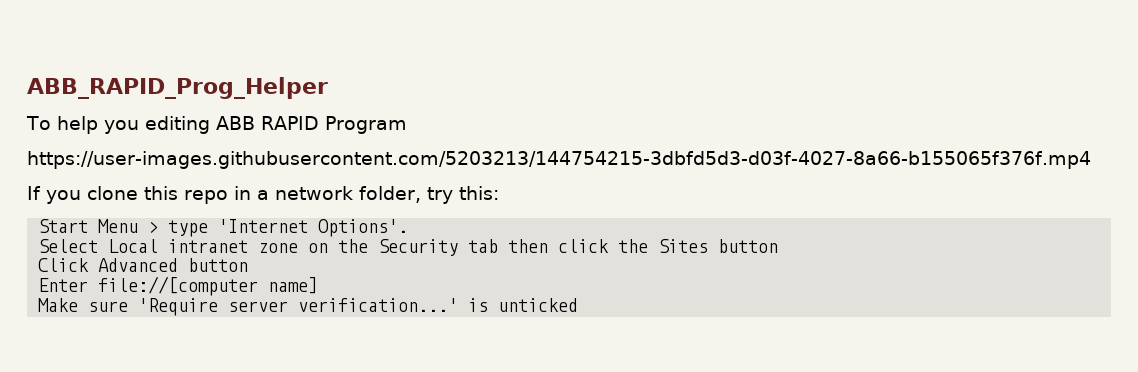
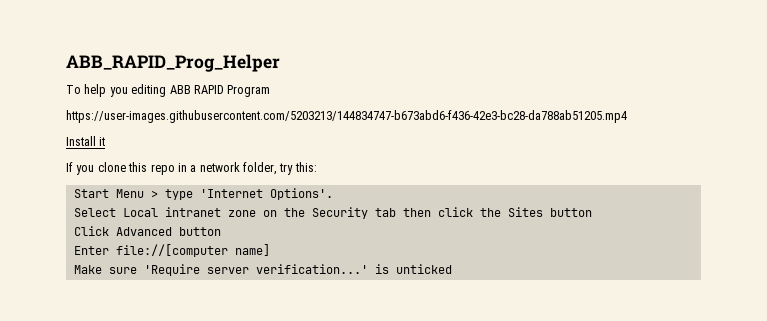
[27,151,1091,169] https://user-images.githubusercontent.com/5203213/144754215-3dbfd5d3-d03f-4027-8a66-b155065f376f.mp4 -> [66,110,627,123] [66,136,106,146] https://user-images.githubusercontent.com/5203213/144834747-b673abd6-f436-42e3-bc28-da788ab51205.mp4 // Install it

